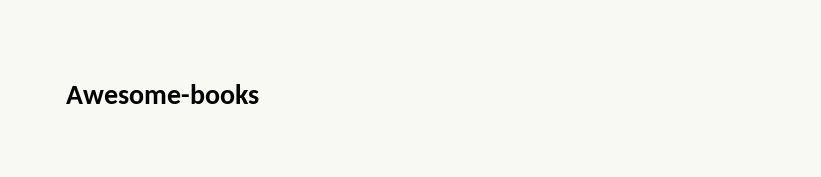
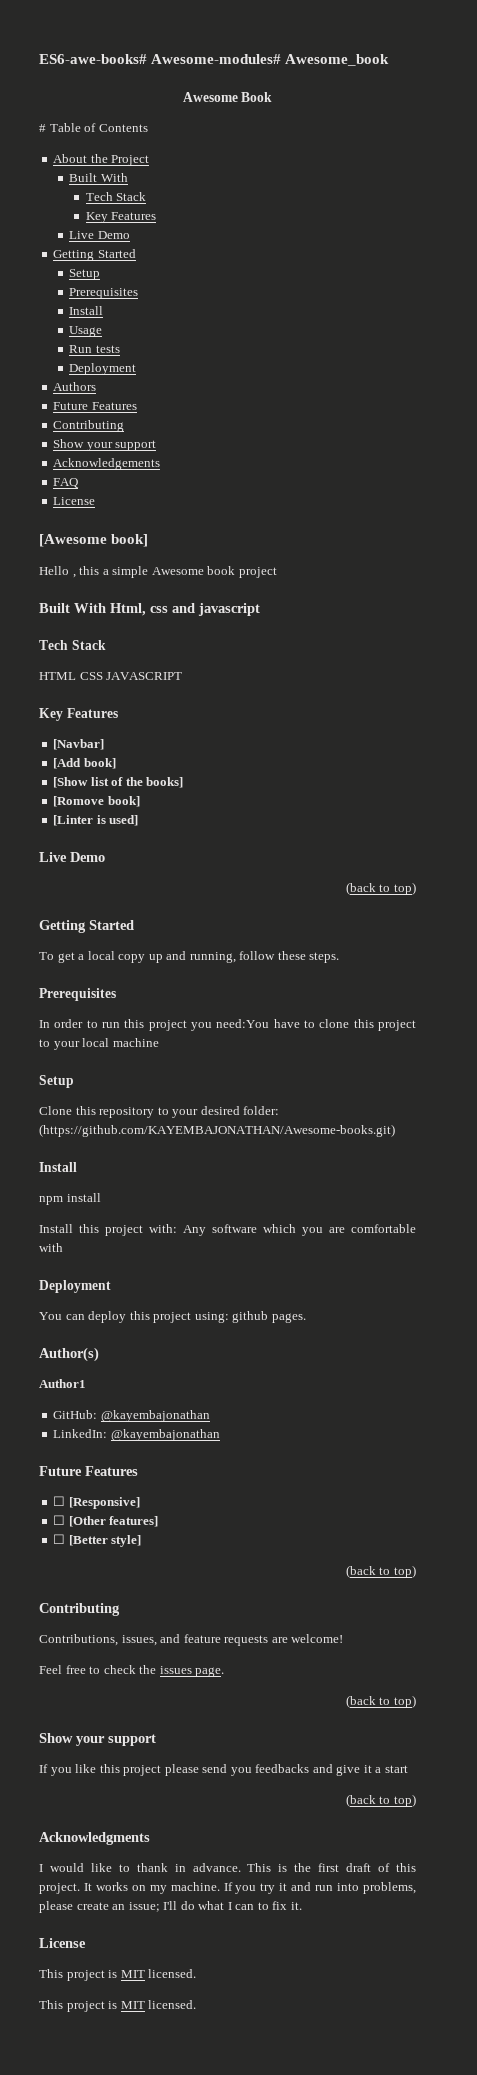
[66,84,259,104] Awesome-books -> [39,54,390,66] [182,92,273,102] [39,123,148,132] [53,154,150,166] [69,173,128,182] [85,192,147,201] [85,212,157,223] [69,231,130,239] [53,249,136,261] [69,269,101,280] [69,288,139,299] [69,306,104,315] [69,326,103,337] [69,345,120,353] [69,363,137,375] [53,382,97,391] [53,402,137,410] [53,420,125,432] [53,439,157,451] [53,458,161,470] [53,478,80,488] [53,497,96,505] [39,534,149,547] [39,566,277,578] [39,603,260,616] [39,640,106,650] [39,672,183,680] [39,708,118,721] [53,739,105,750] [53,758,116,769] [53,777,184,788] [53,796,140,807] [53,815,139,826] [39,852,105,862] [345,882,416,895] [39,920,134,933] [39,951,340,963] [39,988,116,1001] [39,1019,416,1031] [39,1038,159,1050] [39,1075,74,1088] [39,1106,280,1118] [39,1124,395,1137] [39,1162,77,1172] [39,1193,101,1205] [39,1224,416,1236] [39,1243,63,1252] [39,1280,111,1293] [39,1311,306,1323] [39,1347,99,1362] [39,1379,86,1388] [53,1410,210,1422] [53,1429,220,1441] [39,1466,138,1476] [53,1496,140,1509] [53,1515,159,1527] [53,1534,142,1547] [345,1565,416,1578] [39,1603,120,1616] [39,1634,344,1646] [39,1665,225,1677] [345,1695,416,1708] [39,1733,156,1746] [39,1764,408,1776] [345,1794,416,1807] [39,1832,150,1845] [39,1863,416,1872] [39,1882,416,1894] [39,1901,302,1913] [39,1938,86,1948] [39,1969,197,1981] [39,2000,197,2012] ES6-awe-books# Awesome-modules# Awesome_book // Awesome Book // # Table of Contents // About the Project // Built With // Tech Stack // Key Features // Live Demo // Getting Started // Setup // Prerequisites // Install // Usage // Run tests // Deployment // Authors // Future Features // Contributing // Show your support // Acknowledgements // FAQ // License // [Awesome book] // Hello , this a simple Awesome book project // Built With Html, css and javascript // Tech Stack // HTML CSS JAVASCRIPT // Key Features // [Navbar] // [Add book] // [Show list of the books] // [Romove book] // [Linter is used] // Live Demo // (back to top) // Getting Started // To get a local copy up and running, follow these steps. // Prerequisites // In order to run this project you need:You have to clone this project to your local machine // Setup // Clone this repository to your desired folder: (https://github.com/KAYEMBAJONATHAN/Awesome-books.git) // Install // npm install // Install this project with: Any software which you are comfortable with // Deployment // You can deploy this project using: github pages. // Author(s) // Author1 // GitHub: @kayembajonathan // LinkedIn: @kayembajonathan // Future Features // ☐ [Responsive] // ☐ [Other features] // ☐ [Better style] // (back to top) // Contributing // Contributions, issues, and feature requests are welcome! // Feel free to check the issues page. // (back to top) // Show your support // If you like this project please send you feedbacks and give it a start // (back to top) // Acknowledgments // I would like to thank in advance. This is the first draft of this project. It works on my machine. If you try it and run into problems, please create an issue; I'll do what I can to fix it. // License // This project is MIT licensed. // This project is MIT licensed.

